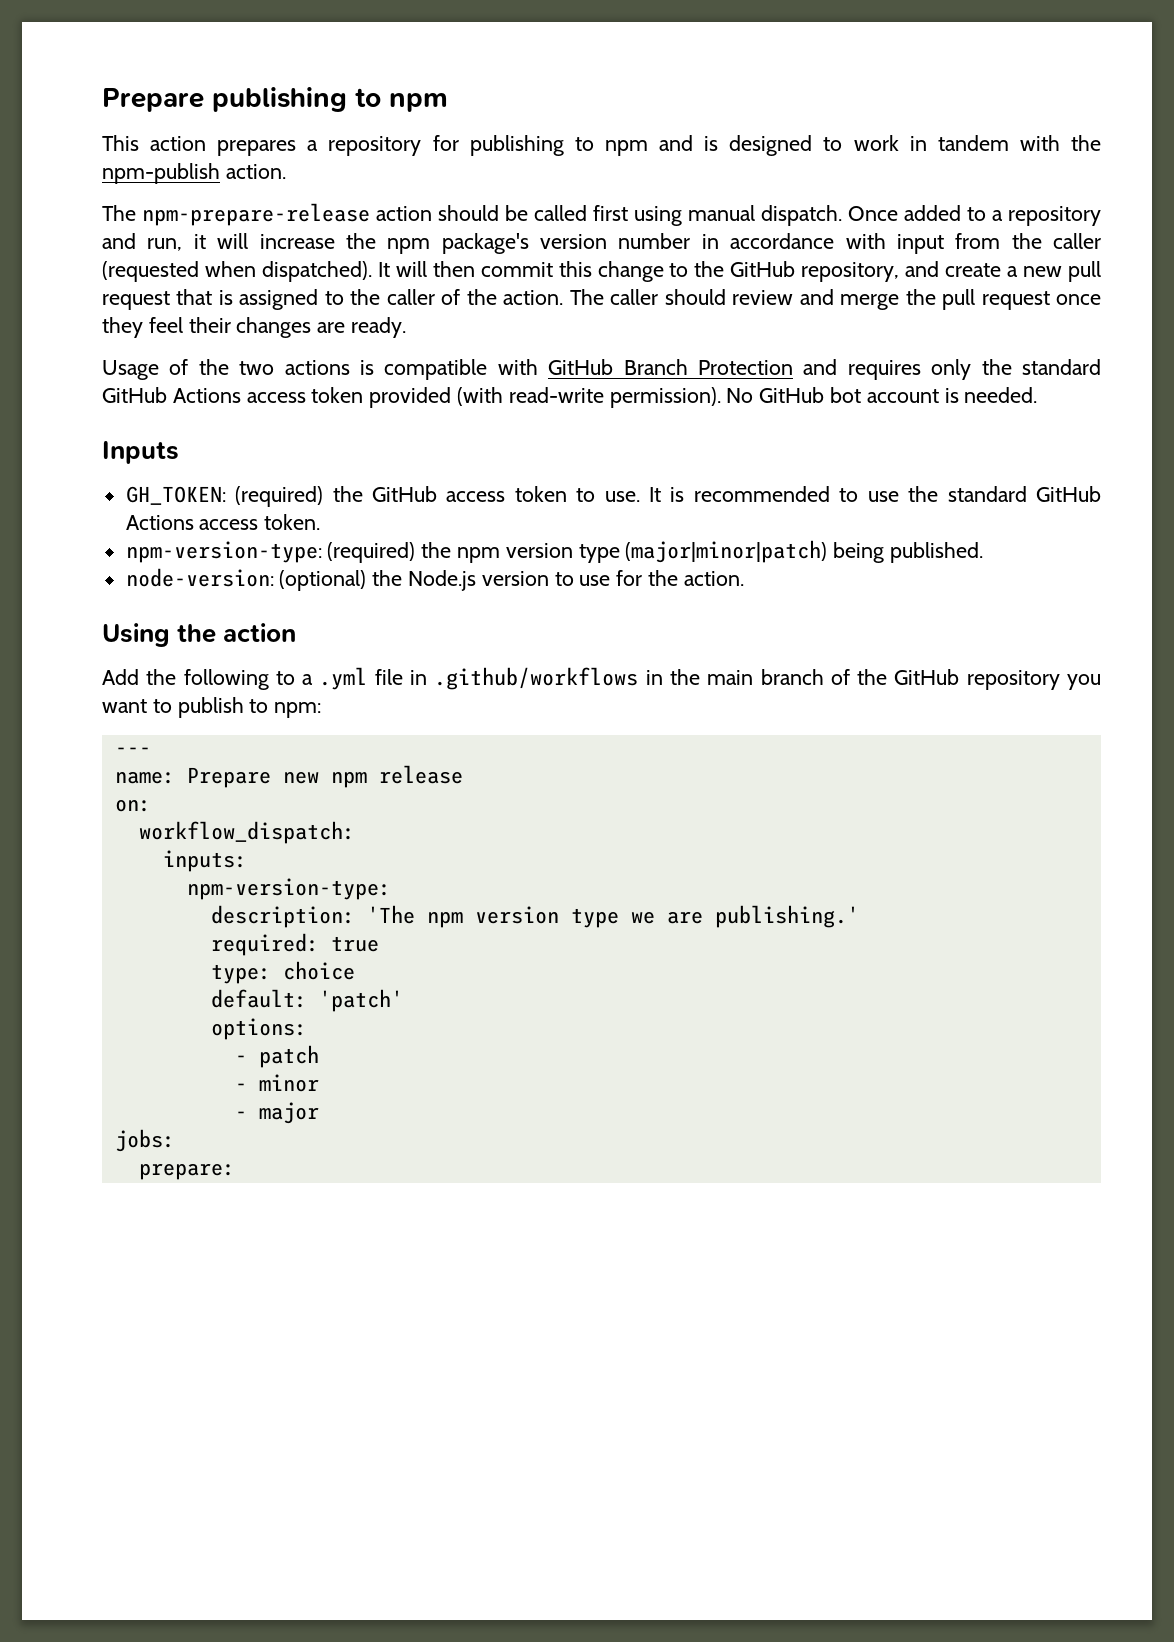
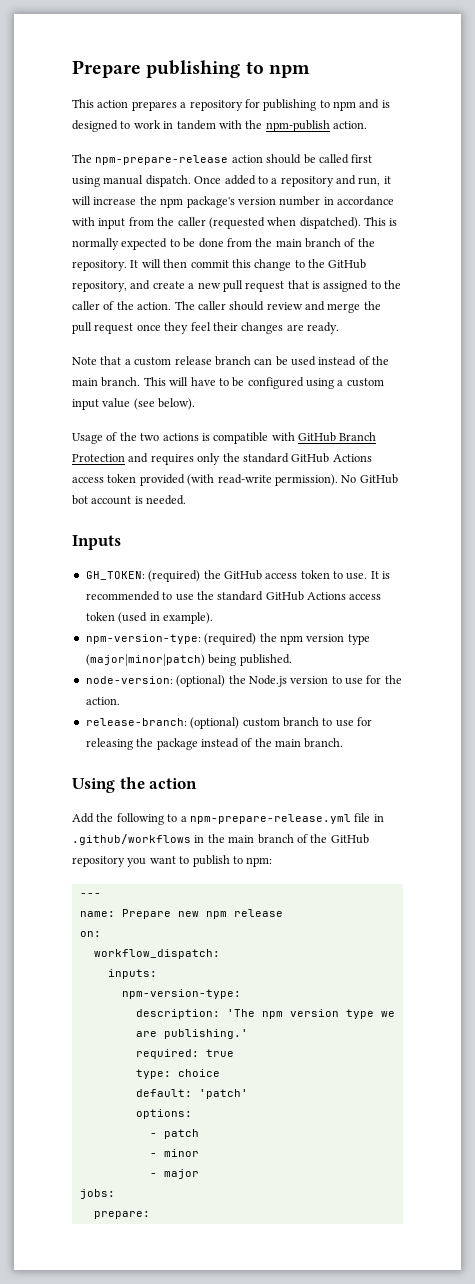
(372, 271) none -> [364,217,398,226] [72,238,375,250] [72,260,127,271] This is normally expected to be done from the main branch of the repository.
(407, 327) none -> [72,356,390,366] [72,377,384,389] [72,398,196,410] // Note that a custom release branch can be used instead of the main branch. This will have to be configured using a custom input value (see below).
[264,514,321,530] token. -> [85,612,213,624] token (used in example).
(744, 578) none -> [85,717,372,729] [85,738,344,750] // release-branch: (optional) custom branch to use for releasing the package instead of the main branch.
[319,667,368,690] .yml -> [189,814,351,824] npm-prepare-release.yml

